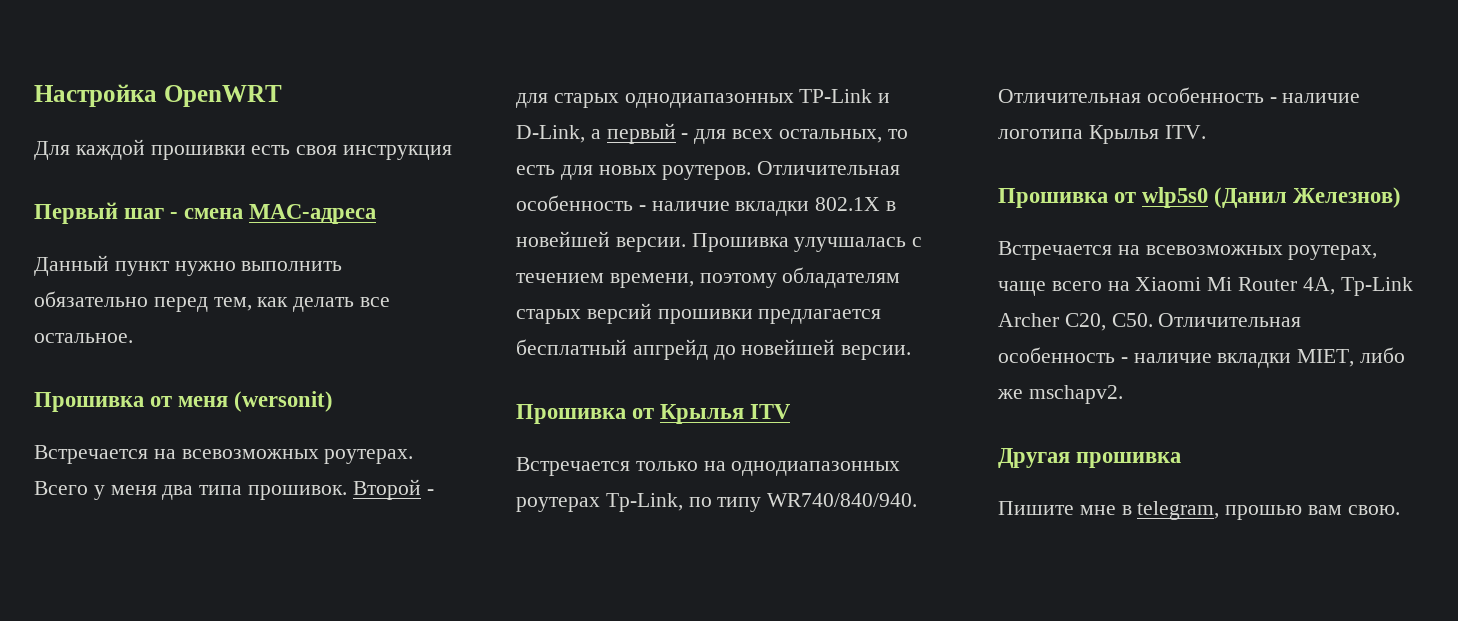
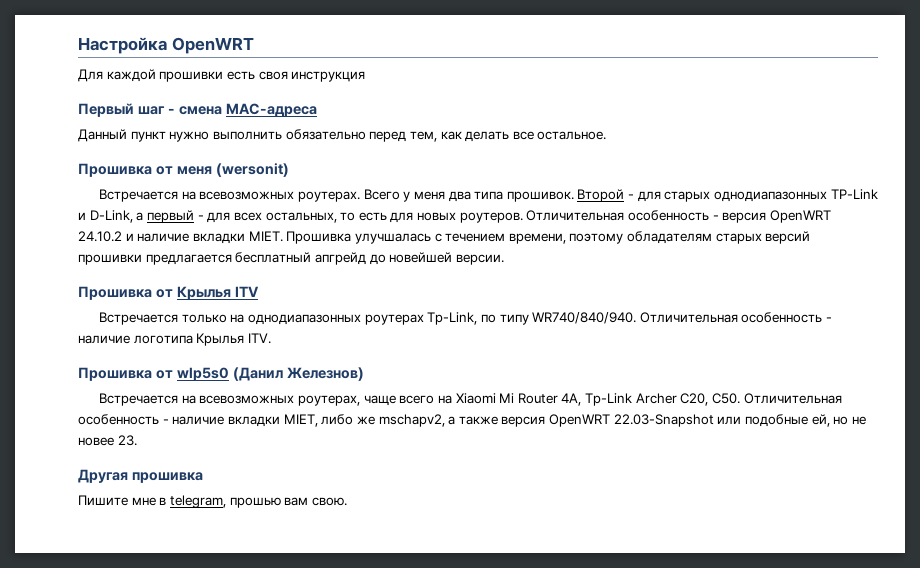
[651,197,897,216] [516,231,686,252] наличие вкладки 802.1X в новейшей версии. -> [722,210,831,223] [78,231,283,244] версия OpenWRT 24.10.2 и наличие вкладки MIET.
[1028,385,1123,404] mschapv2. -> [378,414,866,427] [78,435,137,446] mschapv2, а также версия OpenWRT 22.03-Snapshot или подобные ей, но не новее 23.

